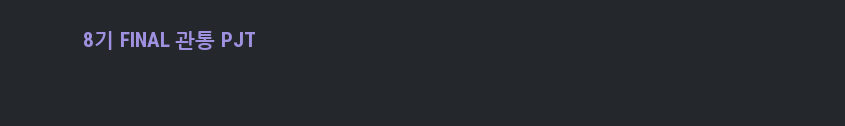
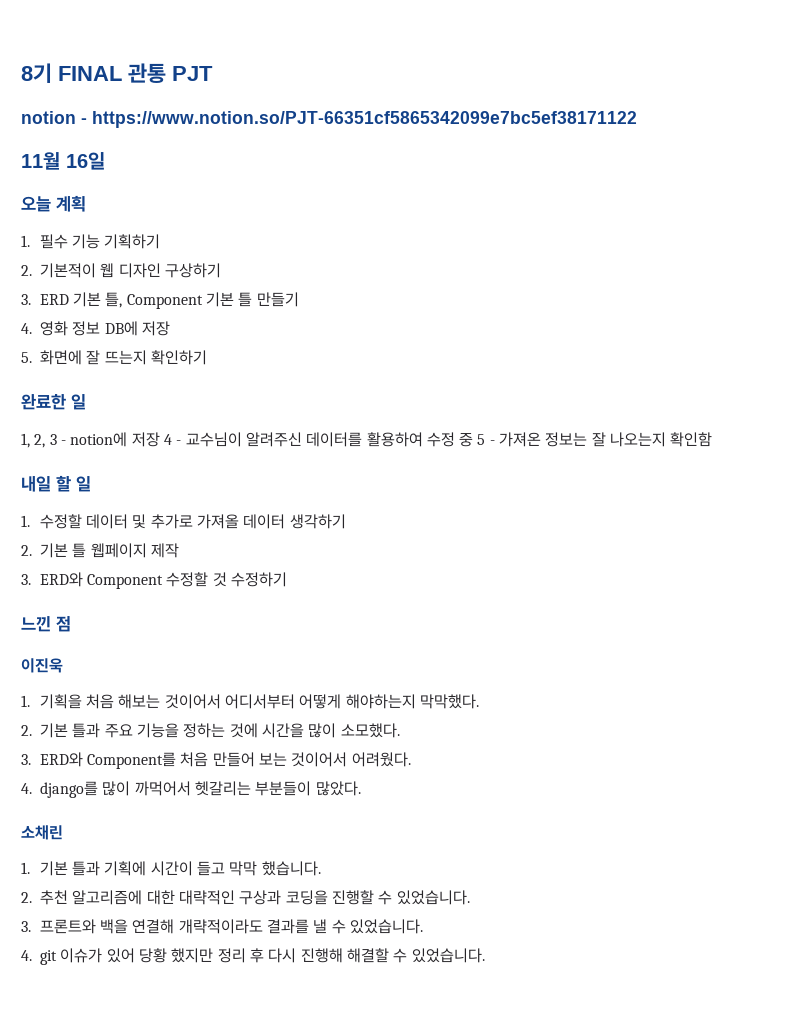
(257, 39) none -> [21,111,637,128] [21,152,105,170] [21,195,86,212] [21,234,161,249] [21,263,221,278] [21,292,299,309] [21,321,170,336] [21,350,207,365] [21,394,86,410] [21,432,713,448] [21,475,91,492] [21,514,346,529] [21,543,179,558] [21,572,288,589] [21,616,71,632] [21,658,63,673] [21,694,479,709] [21,723,400,738] [21,752,411,769] [21,781,361,798] [21,825,63,840] [21,861,321,876] [21,890,470,905] [21,919,423,934] [21,948,485,965] // notion - https://www.notion.so/PJT-66351cf5865342099e7bc5ef38171122 // 11월 16일 // 오늘 계획 // 1. 필수 기능 기획하기 // 2. 기본적이 웹 디자인 구상하기 // 3. ERD 기본 틀, Component 기본 틀 만들기 // 4. 영화 정보 DB에 저장 // 5. 화면에 잘 뜨는지 확인하기 // 완료한 일 // 1, 2, 3 - notion에 저장 4 - 교수님이 알려주신 데이터를 활용하여 수정 중 5 - 가져온 정보는 잘 나오는지 확인함 // 내일 할 일 // 1. 수정할 데이터 및 추가로 가져올 데이터 생각하기 // 2. 기본 틀 웹페이지 제작 // 3. ERD와 Component 수정할 것 수정하기 // 느낀 점 // 이진욱 // 1. 기획을 처음 해보는 것이어서 어디서부터 어떻게 해야하는지 막막했다. // 2. 기본 틀과 주요 기능을 정하는 것에 시간을 많이 소모했다. // 3. ERD와 Component를 처음 만들어 보는 것이어서 어려웠다. // 4. django를 많이 까먹어서 헷갈리는 부분들이 많았다. // 소채린 // 1. 기본 틀과 기획에 시간이 들고 막막 했습니다. // 2. 추천 알고리즘에 대한 대략적인 구상과 코딩을 진행할 수 있었습니다. // 3. 프론트와 백을 연결해 개략적이라도 결과를 낼 수 있었습니다. // 4. git 이슈가 있어 당황 했지만 정리 후 다시 진행해 해결할 수 있었습니다.

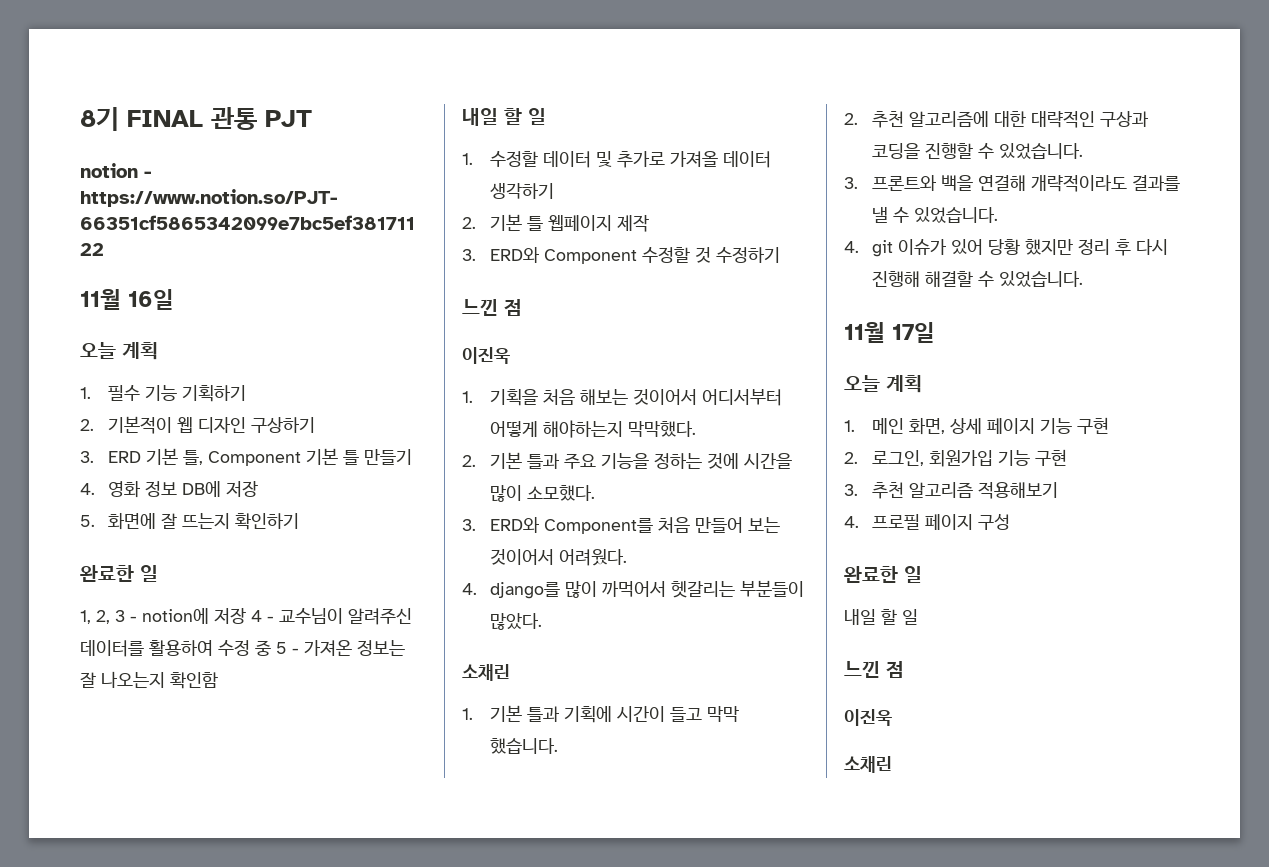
(485, 955) none -> [844,322,935,343] [844,375,922,393] [844,417,1110,435] [844,449,1068,467] [844,482,1059,499] [844,514,1011,530] [844,566,922,583] [844,609,918,625] [844,661,904,678] [844,709,892,726] [844,756,892,773] // 11월 17일 // 오늘 계획 // 1. 메인 화면, 상세 페이지 기능 구현 // 2. 로그인, 회원가입 기능 구현 // 3. 추천 알고리즘 적용해보기 // 4. 프로필 페이지 구성 // 완료한 일 // 내일 할 일 // 느낀 점 // 이진욱 // 소채린

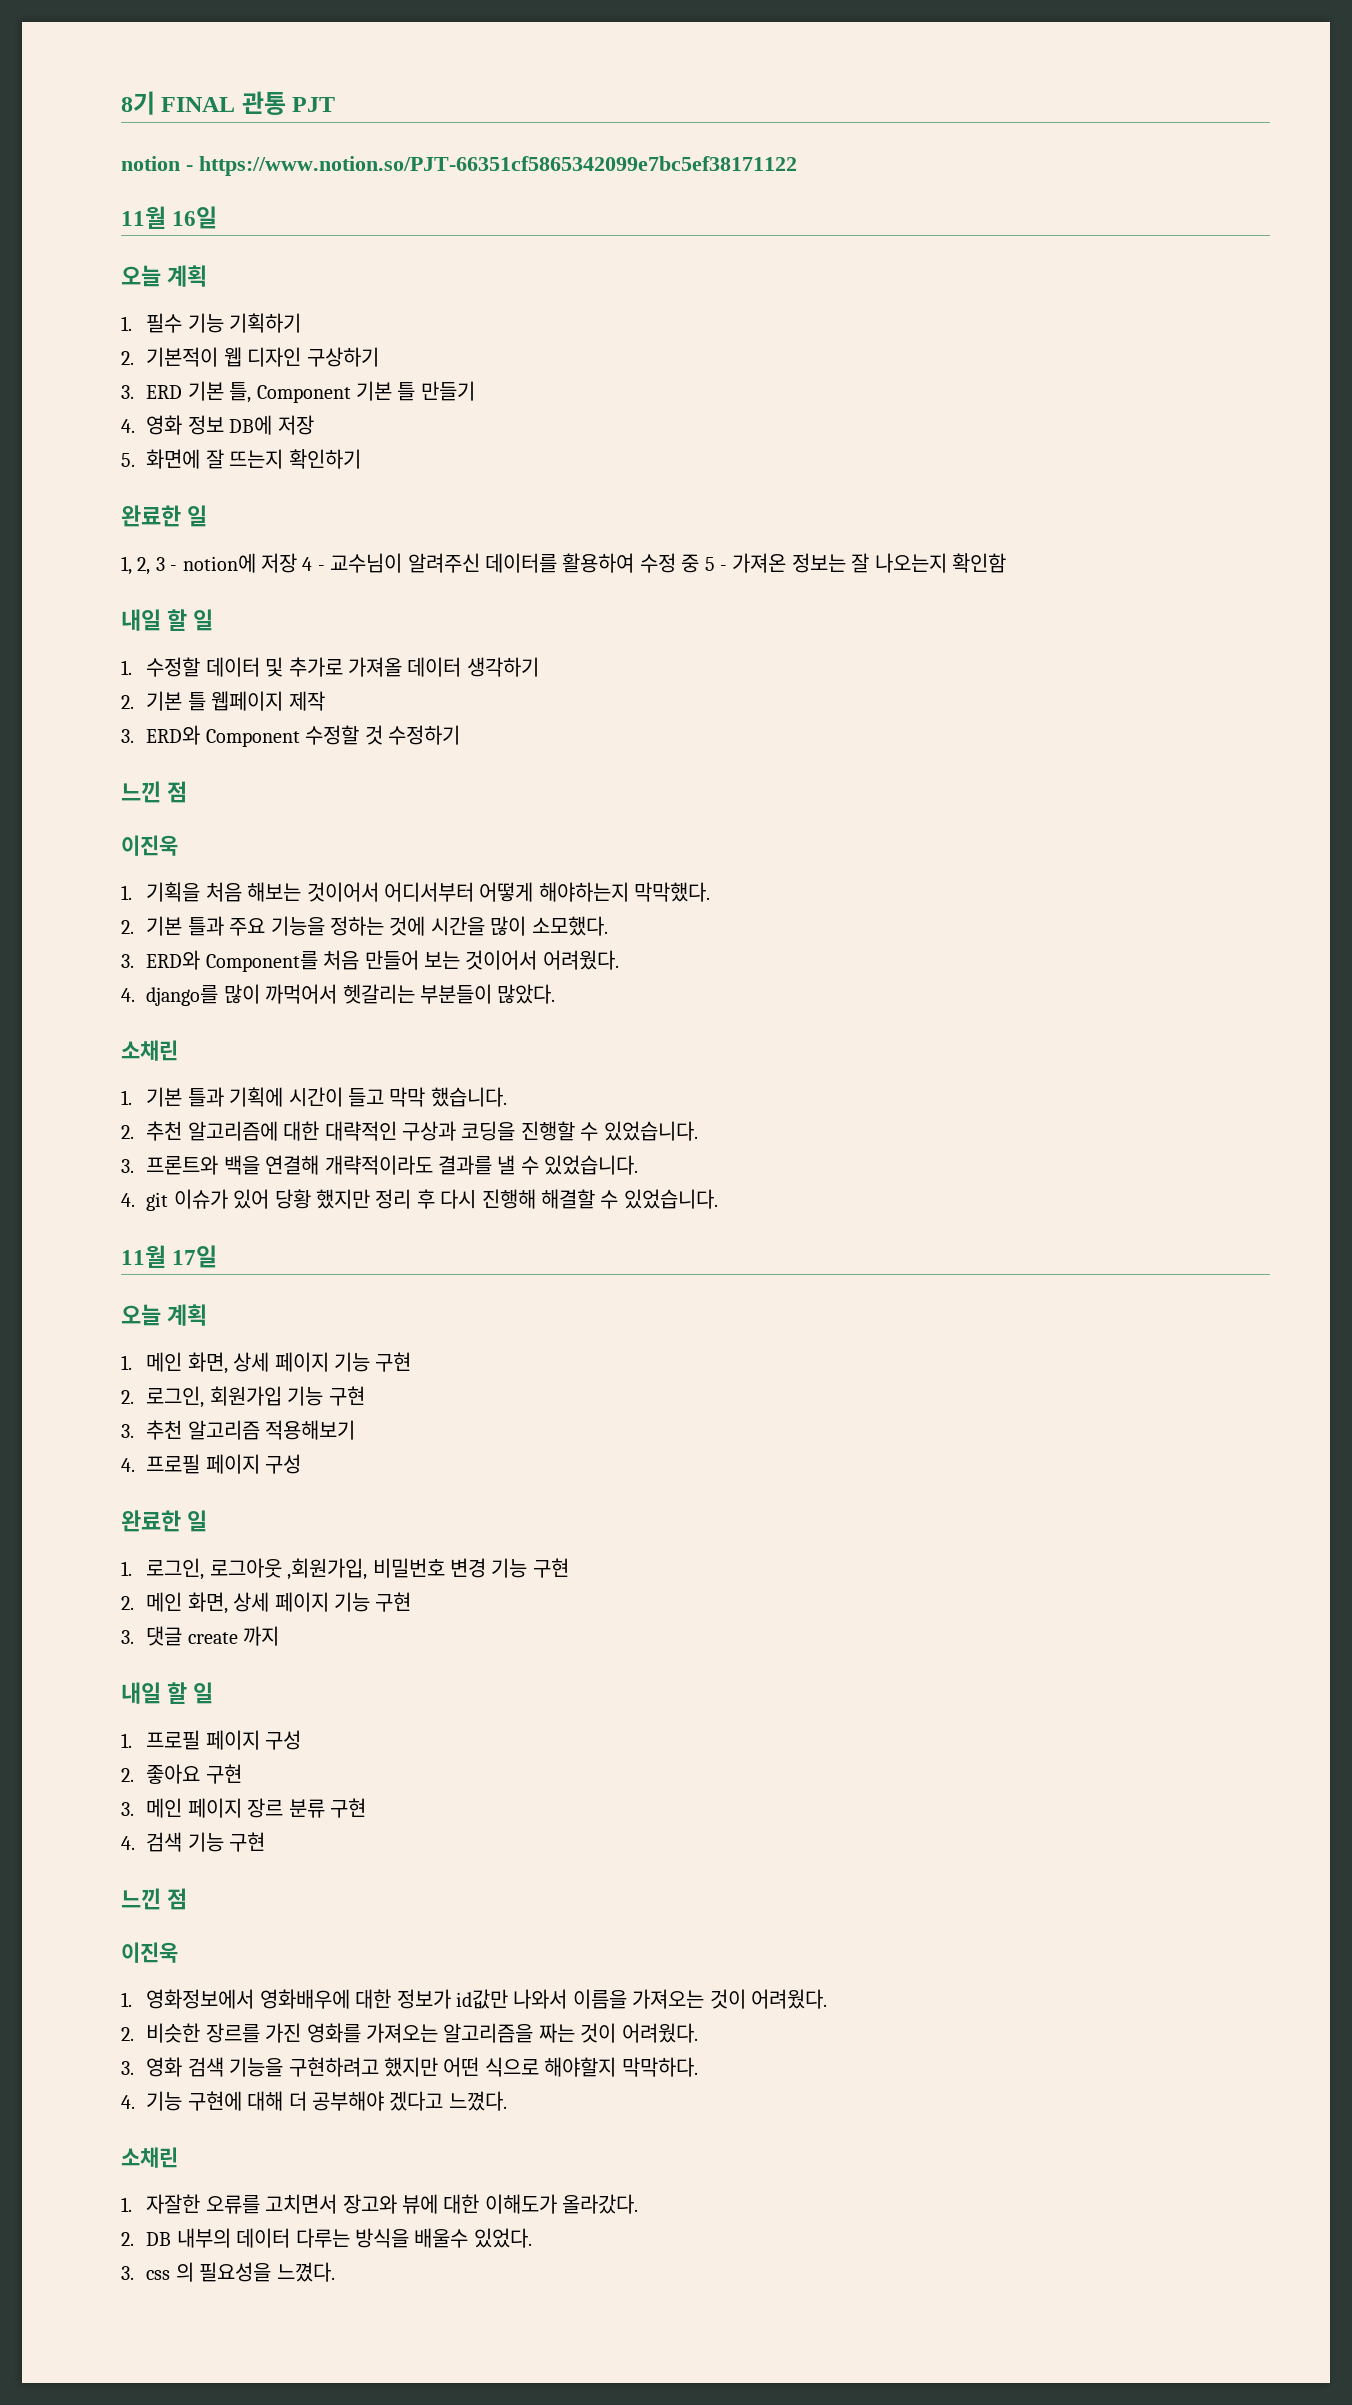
[844,609,918,625] [844,661,904,678] [844,709,892,726] [844,756,892,773] 내일 할 일 // 느낀 점 // 이진욱 // 소채린 -> [121,1558,569,1580] [121,1592,412,1614] [121,1626,280,1646] [121,1682,213,1704] [121,1730,302,1750] [121,1764,242,1784] [121,1798,367,1818] [121,1832,266,1852] [121,1888,187,1910] [121,1942,178,1963] [121,1989,828,2009] [121,2023,698,2043] [121,2057,698,2077] [121,2091,507,2111] [121,2147,178,2168] [121,2194,639,2214] [121,2228,532,2248] [121,2262,335,2282] 1. 로그인, 로그아웃 ,회원가입, 비밀번호 변경 기능 구현 // 2. 메인 화면, 상세 페이지 기능 구현 // 3. 댓글 create 까지 // 내일 할 일 // 1. 프로필 페이지 구성 // 2. 좋아요 구현 // 3. 메인 페이지 장르 분류 구현 // 4. 검색 기능 구현 // 느낀 점 // 이진욱 // 1. 영화정보에서 영화배우에 대한 정보가 id값만 나와서 이름을 가져오는 것이 어려웠다. // 2. 비슷한 장르를 가진 영화를 가져오는 알고리즘을 짜는 것이 어려웠다. // 3. 영화 검색 기능을 구현하려고 했지만 어떤 식으로 해야할지 막막하다. // 4. 기능 구현에 대해 더 공부해야 겠다고 느꼈다. // 소채린 // 1. 자잘한 오류를 고치면서 장고와 뷰에 대한 이해도가 올라갔다. // 2. DB 내부의 데이터 다루는 방식을 배울수 있었다. // 3. css 의 필요성을 느꼈다.

